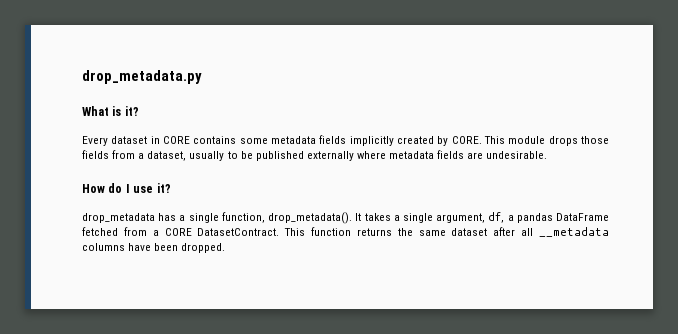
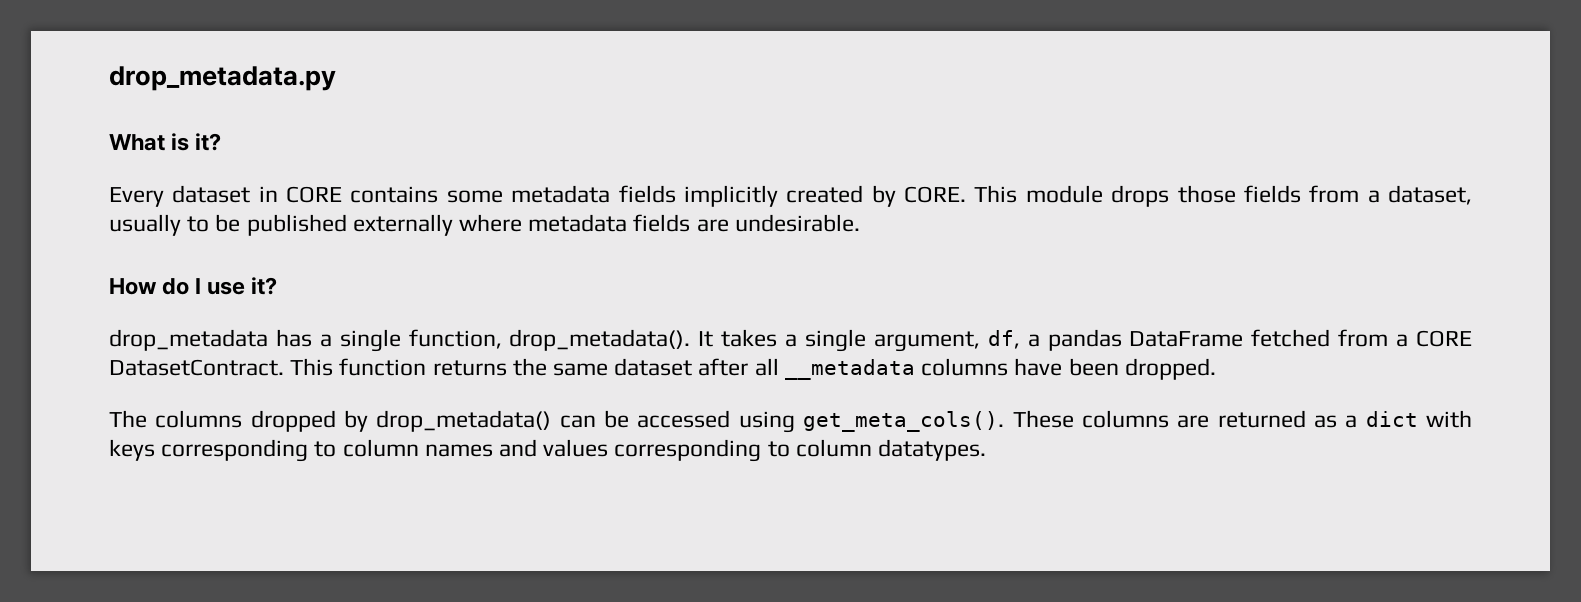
(226, 248) none -> [109,410,1472,433] [109,439,987,462] // The columns dropped by drop_metadata() can be accessed using get_meta_cols(). These columns are returned as a dict with keys corresponding to column names and values corresponding to column datatypes.

